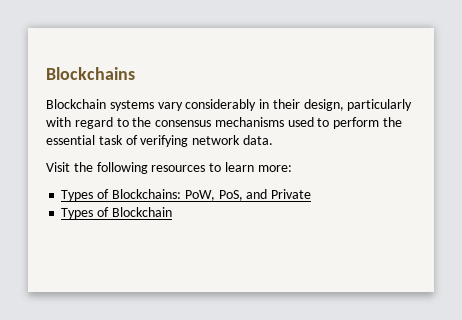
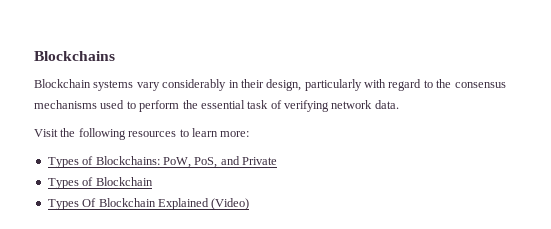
(172, 212) none -> [47,198,250,210] // Types Of Blockchain Explained (Video)

